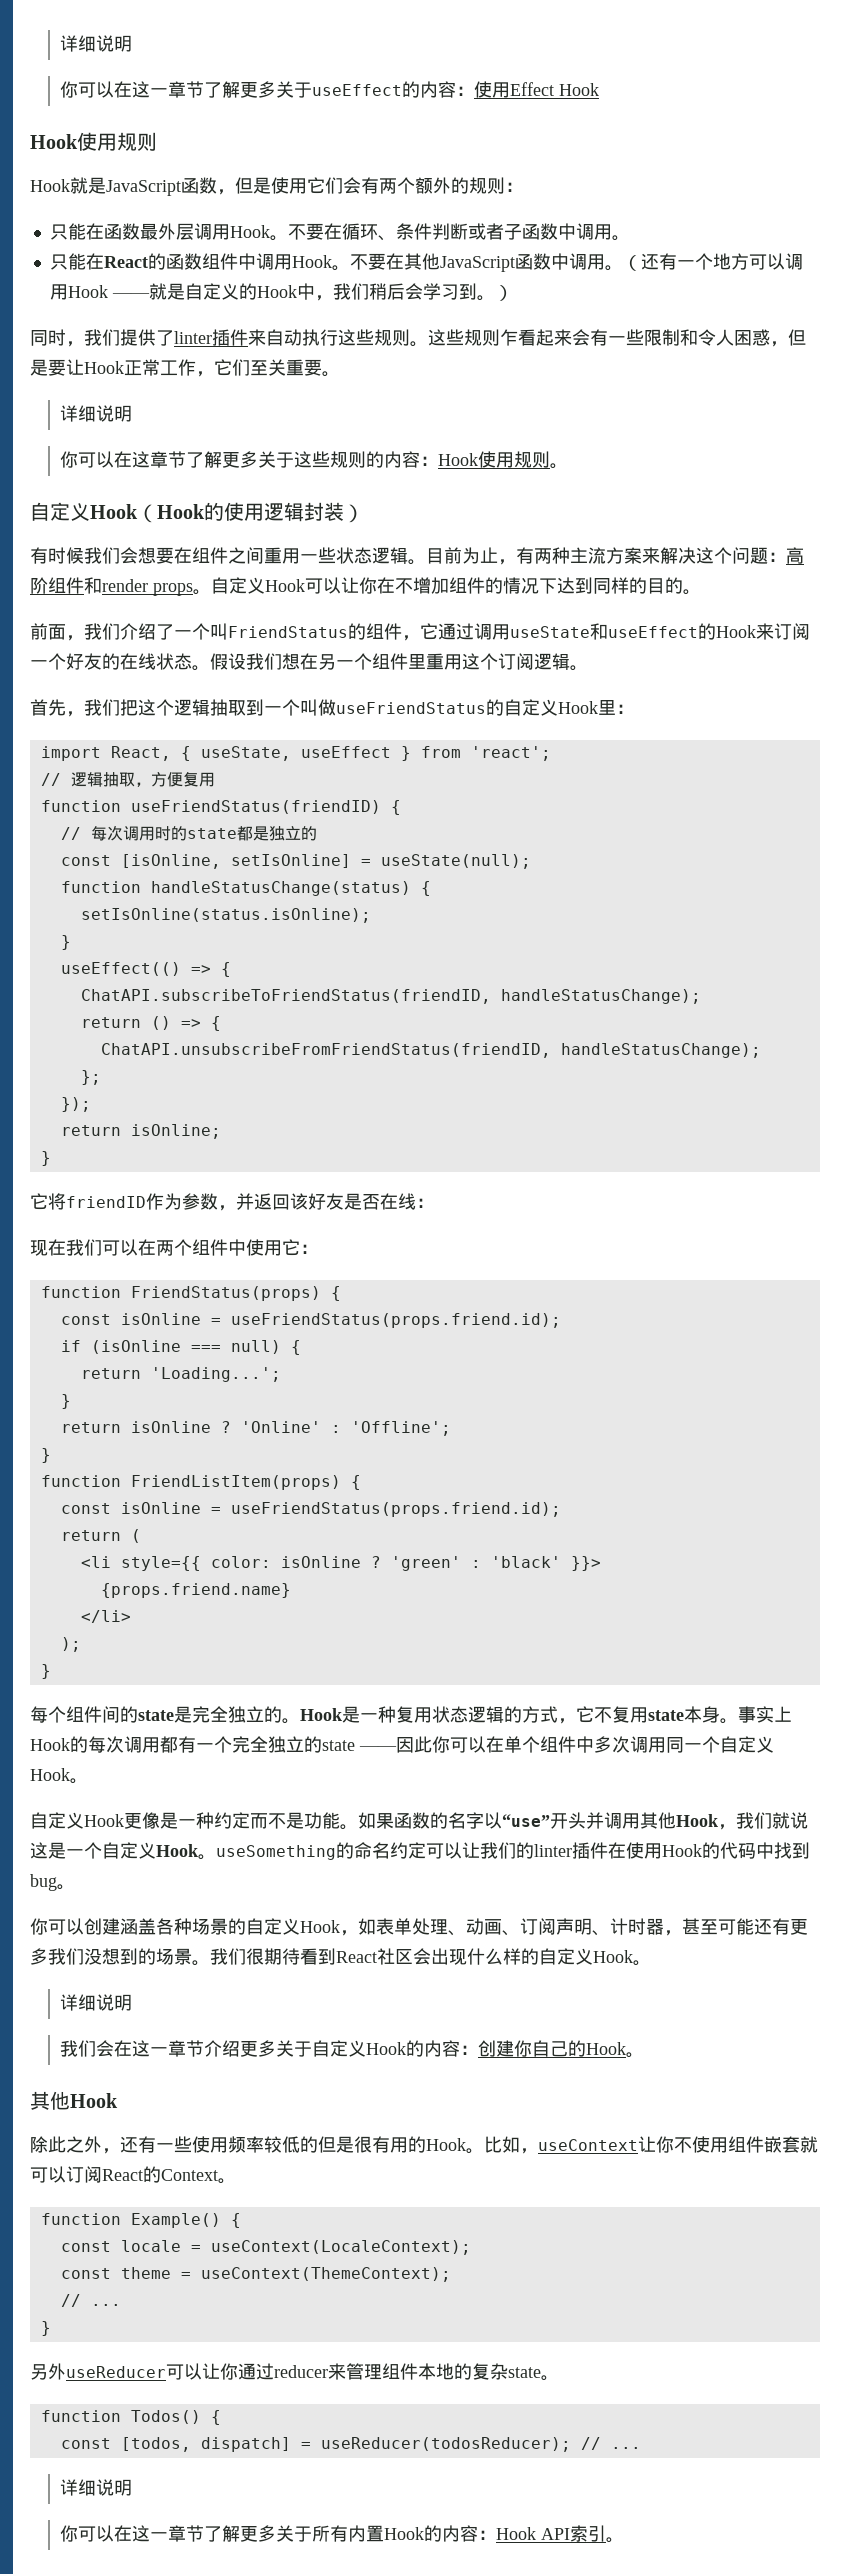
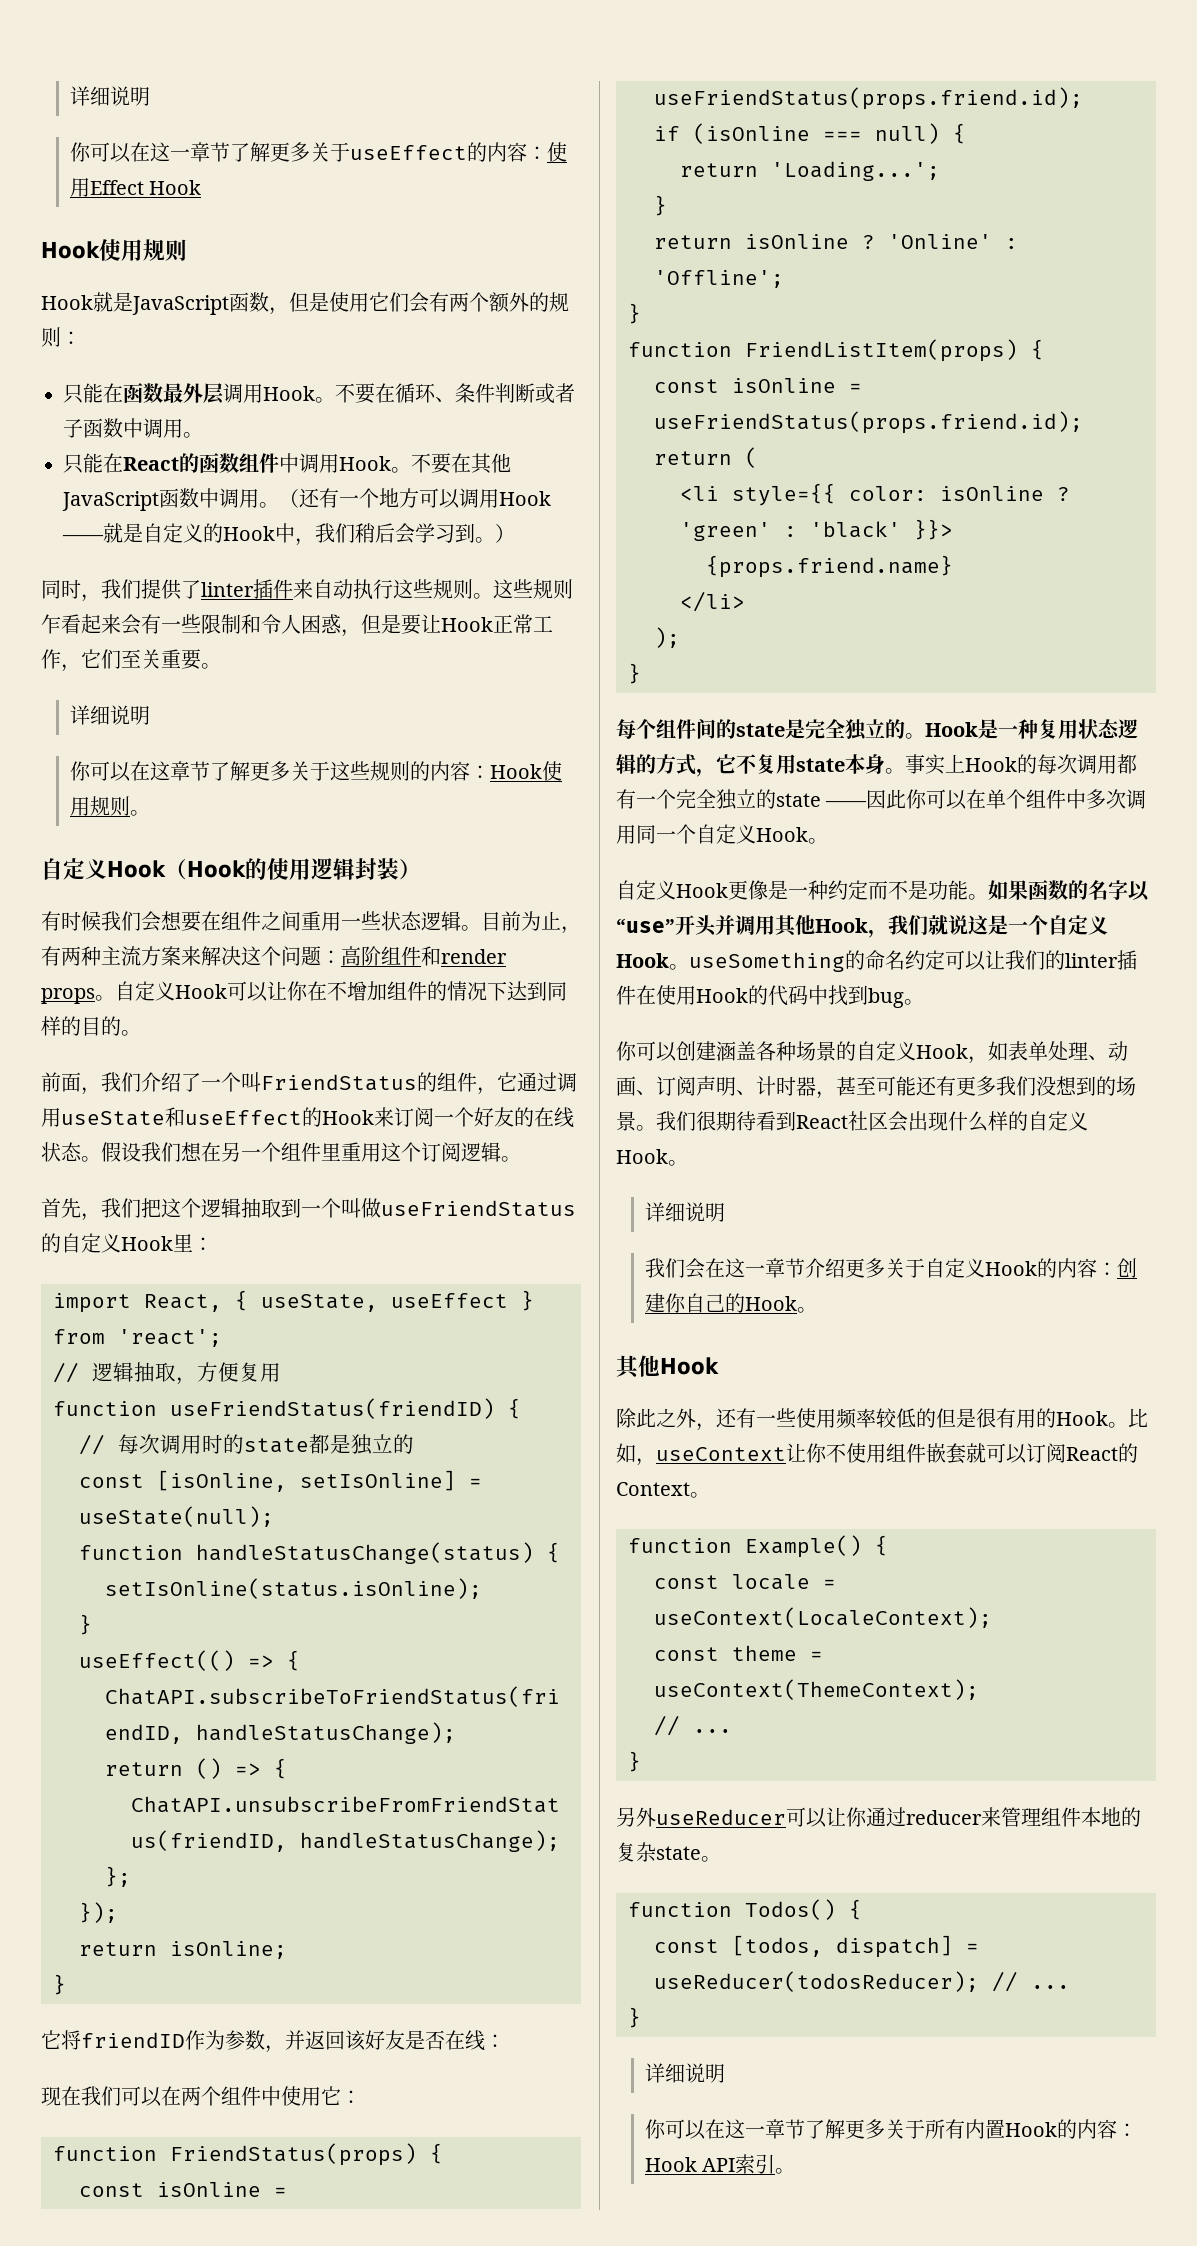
(641, 2448) none -> [628,2007,641,2028] // }

